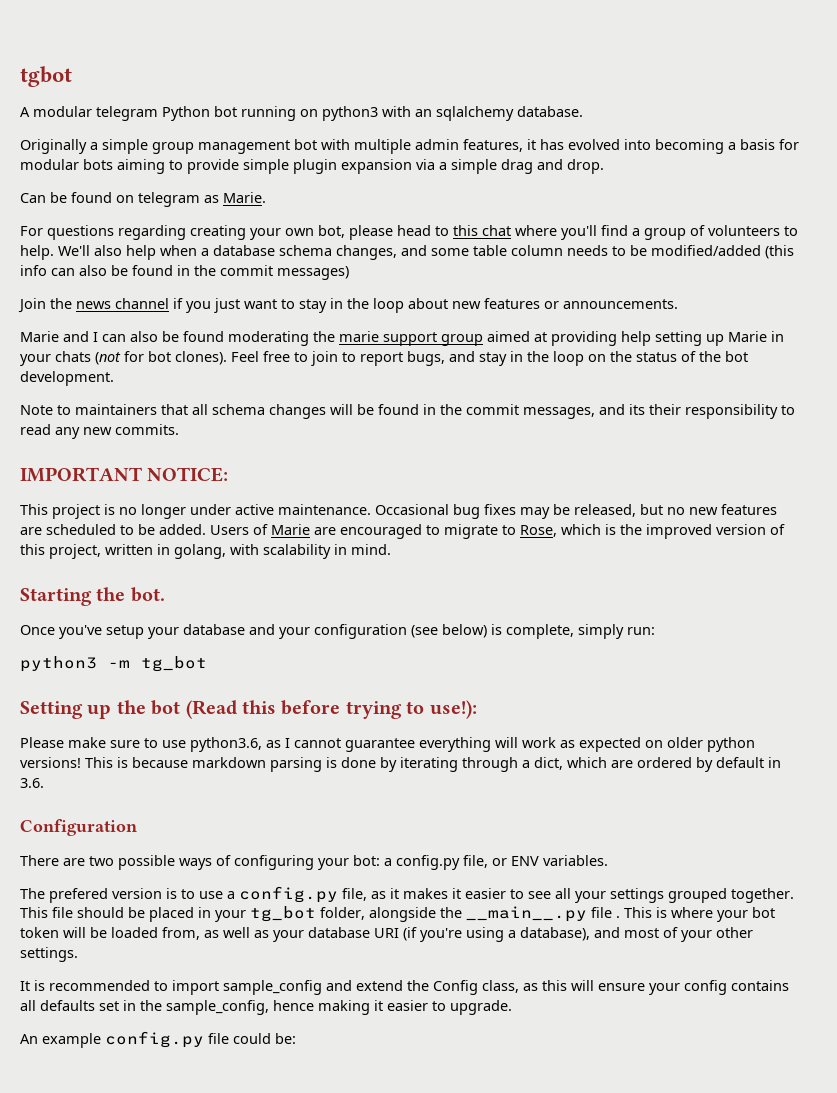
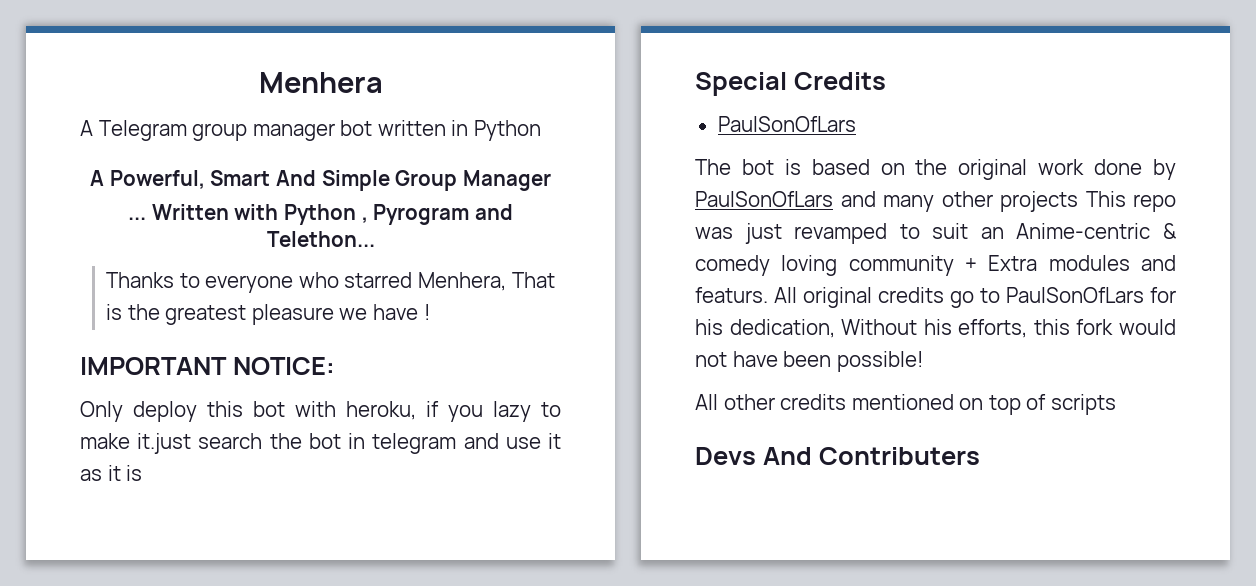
[20,66,72,87] [20,106,583,121] [20,139,799,154] [20,159,604,174] [20,192,266,207] [20,225,798,240] [20,245,794,260] [20,265,349,280] [18,298,678,313] [20,331,784,346] [20,351,748,366] [20,371,114,386] [20,404,795,419] [20,424,179,439] [20,467,229,482] [20,504,777,519] [20,524,785,539] [20,544,391,559] [20,587,165,606] [20,624,655,639] [20,656,207,672] [20,700,477,719] [20,737,755,752] [20,757,781,772] [20,778,44,788] [20,819,137,836] [20,855,608,870] [20,886,794,903] [20,906,775,922] [20,927,753,942] [20,947,78,962] [20,980,789,995] [20,1000,512,1015] [20,1031,296,1048] tgbot // A modular telegram Python bot running on python3 with an sqlalchemy database. // Originally a simple group management bot with multiple admin features, it has evolved into becoming a basis for modular bots aiming to provide simple plugin expansion via a simple drag and drop. // Can be found on telegram as Marie. // For questions regarding creating your own bot, please head to this chat where you'll find a group of volunteers to help. We'll also help when a database schema changes, and some table column needs to be modified/added (this info can also be found in the commit messages) // Join the news channel if you just want to stay in the loop about new features or announcements. // Marie and I can also be found moderating the marie support group aimed at providing help setting up Marie in your chats (not for bot clones). Feel free to join to report bugs, and stay in the loop on the status of the bot development. // Note to maintainers that all schema changes will be found in the commit messages, and its their responsibility to read any new commits. // IMPORTANT NOTICE: // This project is no longer under active maintenance. Occasional bug fixes may be released, but no new features are scheduled to be added. Users of Marie are encouraged to migrate to Rose, which is the improved version of this project, written in golang, with scalability in mind. // Starting the bot. // Once you've setup your database and your configuration (see below) is complete, simply run: // python3 -m tg_bot // Setting up the bot (Read this before trying to use!): // Please make sure to use python3.6, as I cannot guarantee everything will work as expected on older python versions! This is because markdown parsing is done by iterating through a dict, which are ordered by default in 3.6. // Configuration // There are two possible ways of configuring your bot: a config.py file, or ENV variables. // The prefered version is to use a config.py file, as it makes it easier to see all your settings grouped together. This file should be placed in your tg_bot folder, alongside the __main__.py file . This is where your bot token will be loaded from, as well as your database URI (if you're using a database), and most of your other settings. // It is recommended to import sample_config and extend the Config class, as this will ensure your config contains all defaults set in the sample_config, hence making it easier to upgrade. // An example config.py file could be: -> [258,72,383,93] [80,120,541,141] [90,170,551,191] [128,204,513,225] [266,231,375,247] [106,272,555,293] [106,304,430,325] [80,357,335,375] [80,401,561,422] [80,433,561,454] [80,465,143,481] [695,72,886,96] [717,116,856,132] [695,159,1176,180] [695,191,1176,212] [695,223,1177,244] [695,255,1176,276] [695,287,1176,308] [695,319,1176,338] [695,351,923,372] [695,394,1116,415] [695,447,980,465] Menhera // A Telegram group manager bot written in Python // A Powerful, Smart And Simple Group Manager // ... Written with Python , Pyrogram and Telethon... // Thanks to everyone who starred Menhera, That is the greatest pleasure we have ! // IMPORTANT NOTICE: // Only deploy this bot with heroku, if you lazy to make it.just search the bot in telegram and use it as it is // Special Credits // PaulSonOfLars // The bot is based on the original work done by PaulSonOfLars and many other projects This repo was just revamped to suit an Anime-centric & comedy loving community + Extra modules and featurs. All original credits go to PaulSonOfLars for his dedication, Without his efforts, this fork would not have been possible! // All other credits mentioned on top of scripts // Devs And Contributers

